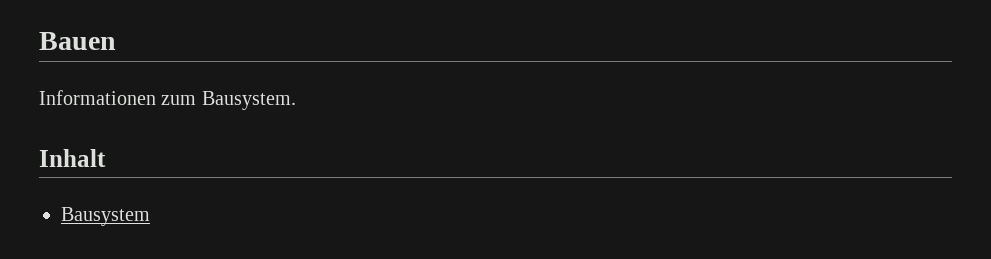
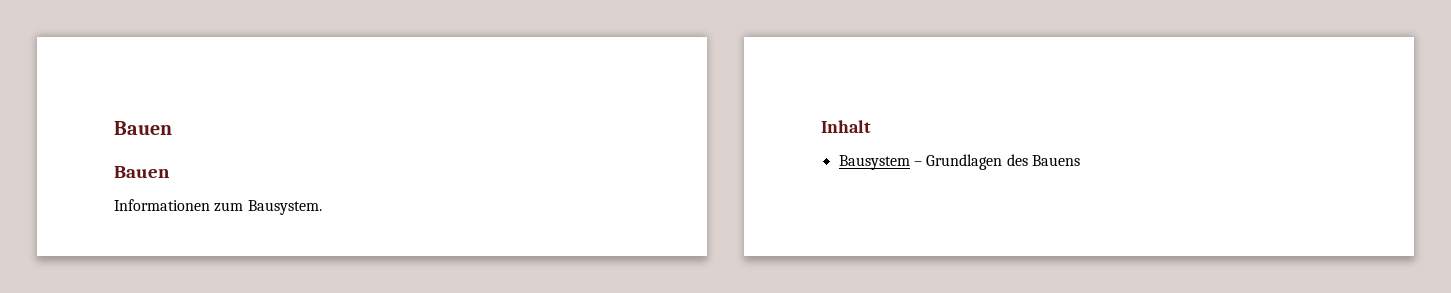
[39,32,116,50] Bauen -> [114,121,172,135] [114,166,170,178] Bauen // Bauen
(150, 216) none -> [913,154,1080,170] – Grundlagen des Bauens

